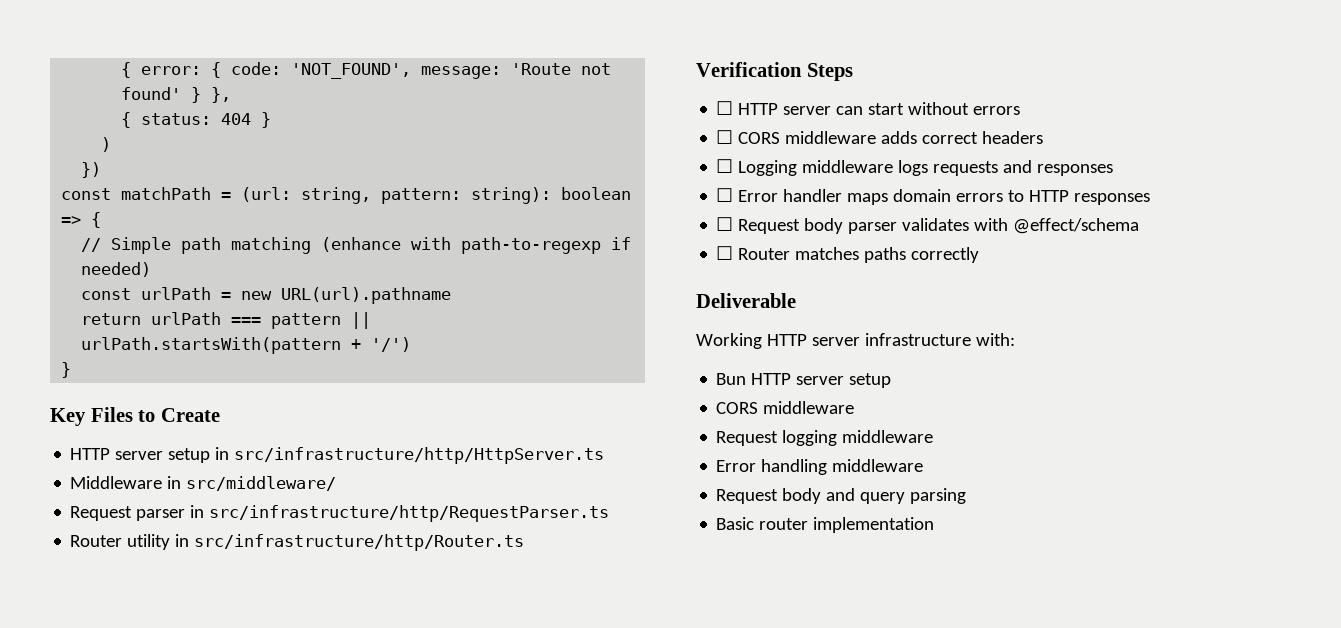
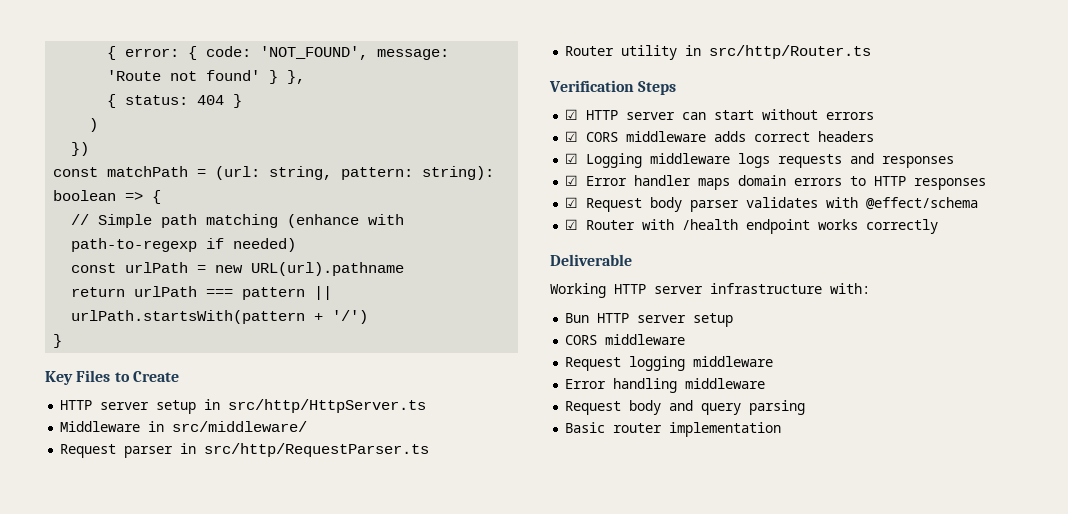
[234,447,605,464] src/infrastructure/http/HttpServer.ts -> [228,399,427,413] src/http/HttpServer.ts
[209,505,610,522] src/infrastructure/http/RequestParser.ts -> [204,443,430,457] src/http/RequestParser.ts
[194,534,525,551] src/infrastructure/http/Router.ts -> [709,45,872,59] src/http/Router.ts
[716,101,734,115] ☐ -> [565,109,579,120] ☑
[716,130,734,144] ☐ -> [565,131,579,142] ☑
[716,159,734,173] ☐ -> [565,153,579,164] ☑
[716,188,734,202] ☐ -> [565,175,579,186] ☑
[716,217,734,231] ☐ -> [565,197,579,208] ☑
[716,246,907,263] ☐ Router matches paths -> [565,219,859,234] ☑ Router with /health endpoint works

